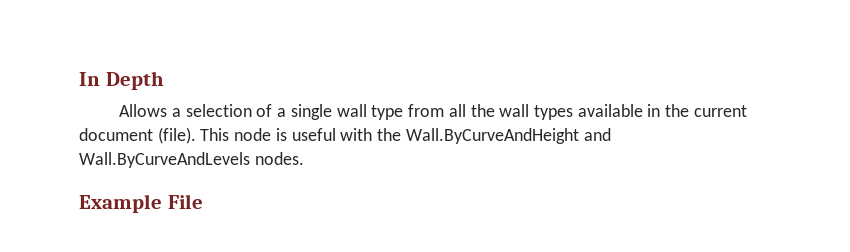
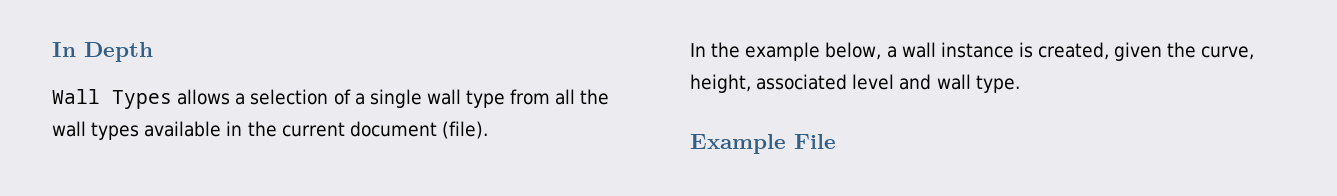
[119,104,168,117] Allows -> [52,89,231,109] Wall Types allows
[200,128,611,144] [79,152,304,168] This node is useful with the Wall.ByCurveAndHeight and Wall.ByCurveAndLevels nodes. -> [690,42,1255,61] [690,74,1020,93] // In the example below, a wall instance is created, given the curve, height, associated level and wall type.

